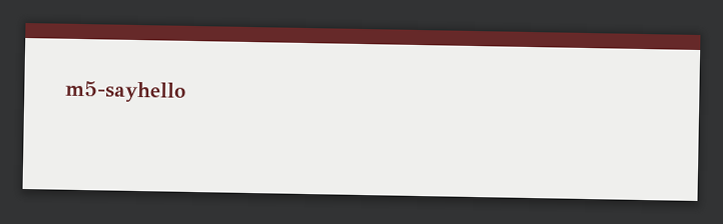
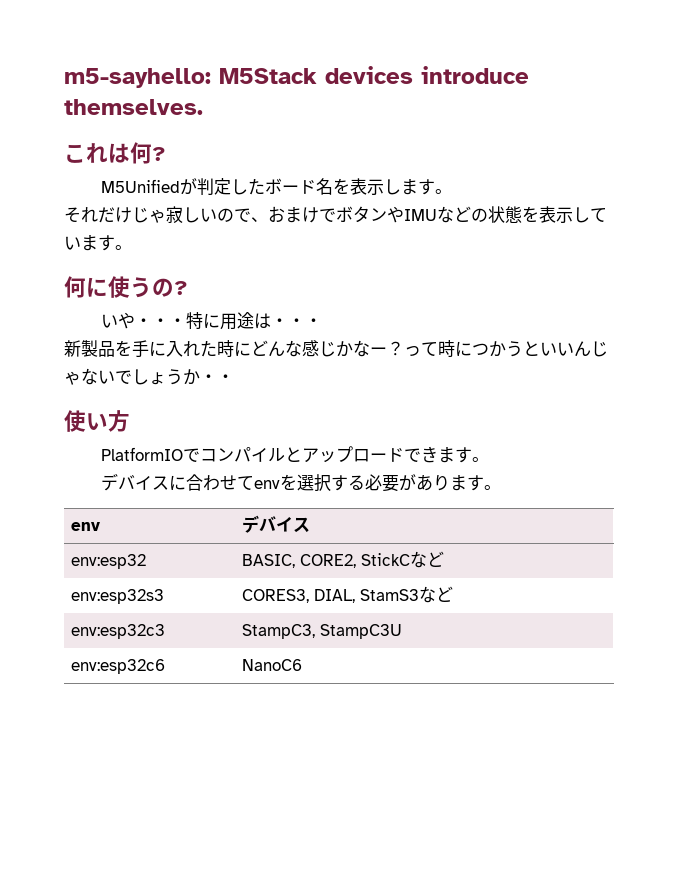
[65,80,186,103] m5-sayhello -> [64,66,529,88] [64,99,203,115] [64,142,166,164] [101,178,453,195] [64,206,607,223] [64,235,132,251] [64,276,188,298] [101,312,323,330] [64,340,608,358] [64,368,234,385] [64,410,130,432] [101,446,490,463] [101,473,502,492] [71,522,101,531] [242,515,311,533] [71,554,147,569] [242,551,445,568] [71,589,165,604] [242,586,454,603] [71,624,166,639] [242,624,403,639] [71,659,166,674] [242,659,303,671] m5-sayhello: M5Stack devices introduce themselves. // これは何? // M5Unifiedが判定したボード名を表示します。 // それだけじゃ寂しいので、おまけでボタンやIMUなどの状態を表示しています。 // 何に使うの? // いや・・・特に用途は・・・ // 新製品を手に入れた時にどんな感じかなー？って時につかうといいんじゃないでしょうか・・ // 使い方 // PlatformIOでコンパイルとアップロードできます。 // デバイスに合わせてenvを選択する必要があります。 // env | デバイス // env:esp32 | BASIC, CORE2, StickCなど // env:esp32s3 | CORES3, DIAL, StamS3など // env:esp32c3 | StampC3, StampC3U // env:esp32c6 | NanoC6

